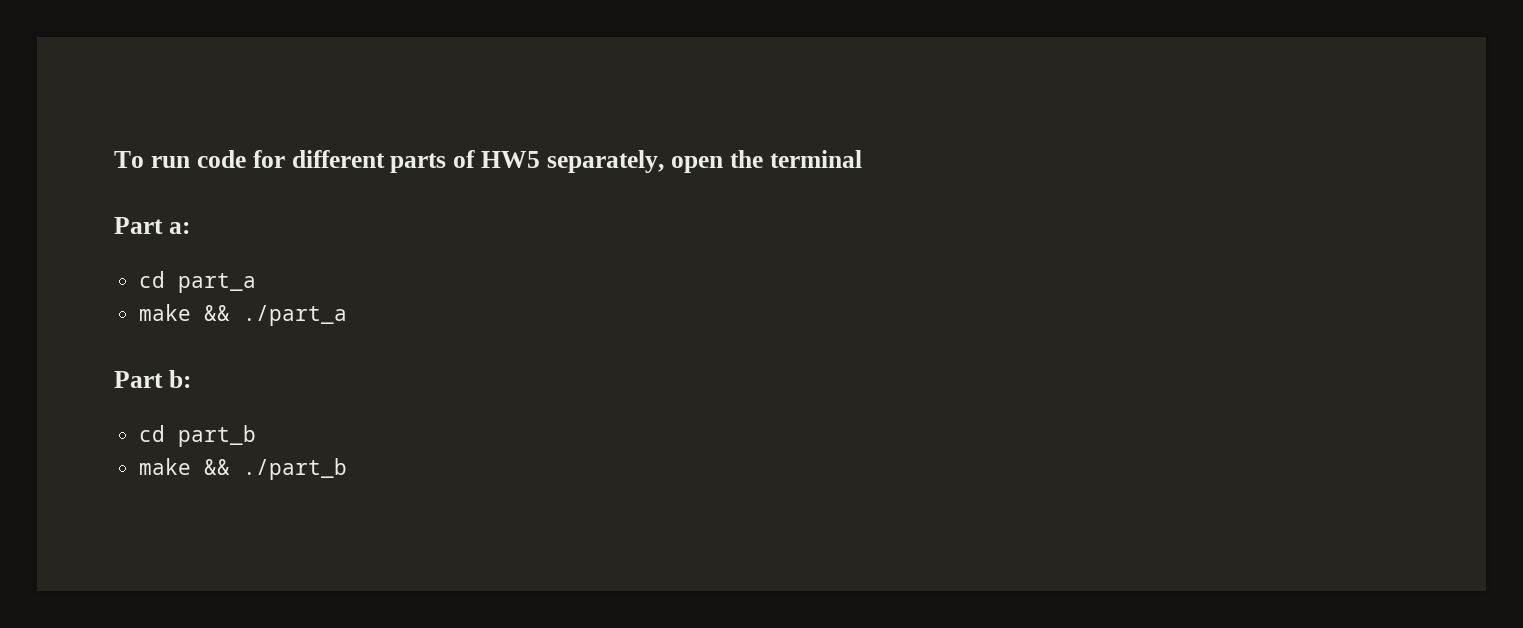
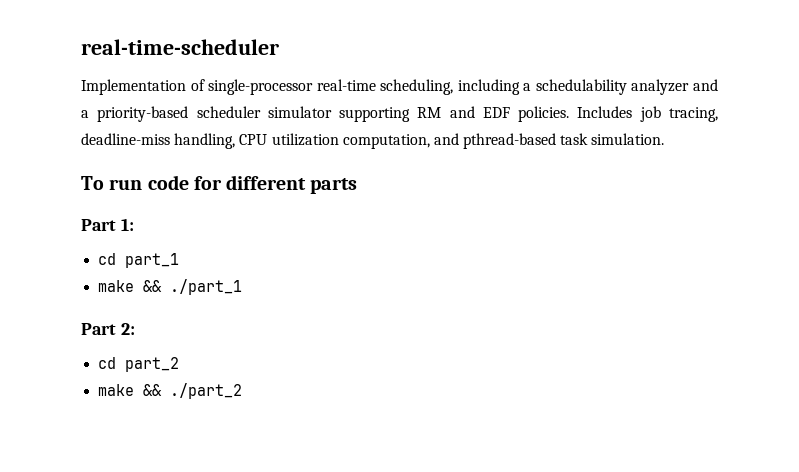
(114, 159) none -> [81,39,279,55] [81,79,718,95] [81,106,718,122] [81,133,665,149] real-time-scheduler // Implementation of single-processor real-time scheduling, including a schedulability analyzer and a priority-based scheduler simulator supporting RM and EDF policies. Includes job tracing, deadline-miss handling, CPU utilization computation, and pthread-based task simulation. //
[453,150,862,173] [114,217,190,234] [139,271,257,293] [139,304,348,326] [114,370,191,388] [139,425,257,447] [139,458,348,480] of HW5 separately, open the terminal // Part a: // cd part_a // make && ./part_a // Part b: // cd part_b // make && ./part_b -> [81,218,134,231] [98,253,180,268] [98,279,243,295] [81,323,135,335] [98,357,180,372] [98,383,243,399] // Part 1: // cd part_1 // make && ./part_1 // Part 2: // cd part_2 // make && ./part_2

